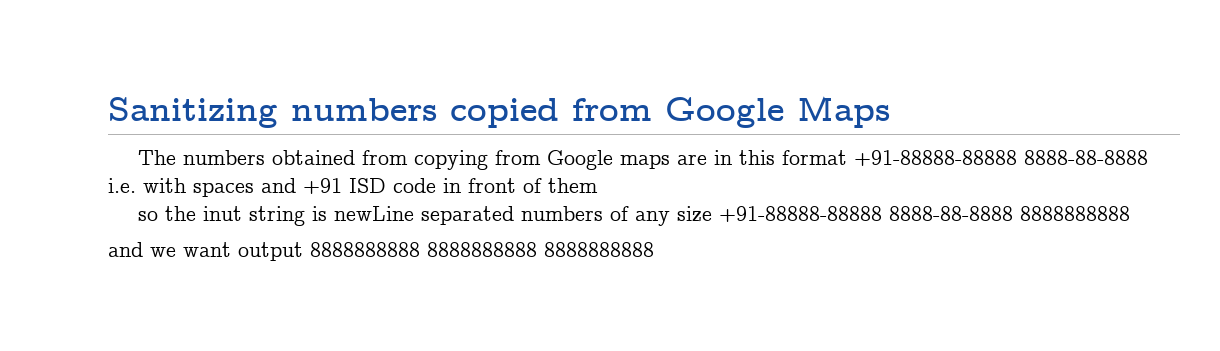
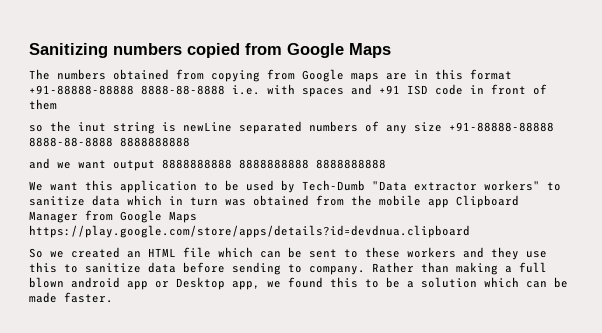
(654, 249) none -> [29,180,561,193] [29,195,519,208] [29,210,197,223] [29,225,470,238] [29,247,547,260] [29,262,547,275] [29,277,568,290] [29,292,113,303] // We want this application to be used by Tech-Dumb "Data extractor workers" to sanitize data which in turn was obtained from the mobile app Clipboard Manager from Google Maps https://play.google.com/store/apps/details?id=devdnua.clipboard // So we created an HTML file which can be sent to these workers and they use this to sanitize data before sending to company. Rather than making a full blown android app or Desktop app, we found this to be a solution which can be made faster.

